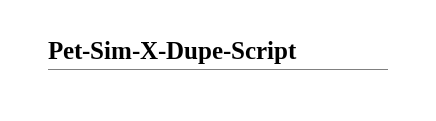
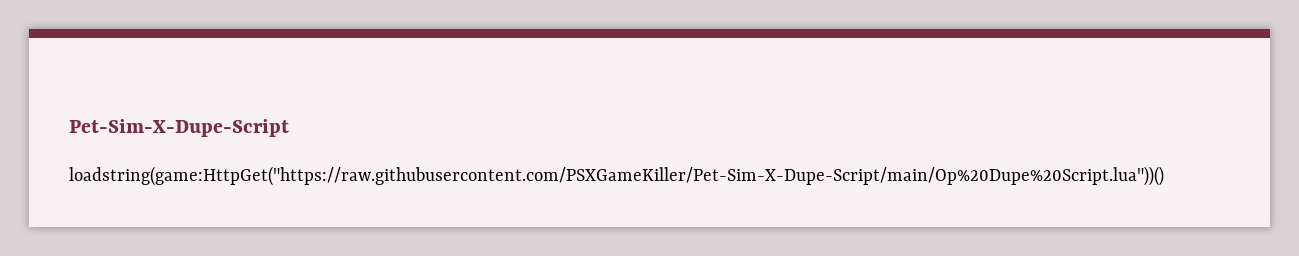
(297, 52) none -> [69,166,1164,186] // loadstring(game:HttpGet("https://raw.githubusercontent.com/PSXGameKiller/Pet-Sim-X-Dupe-Script/main/Op%20Dupe%20Script.lua"))()

